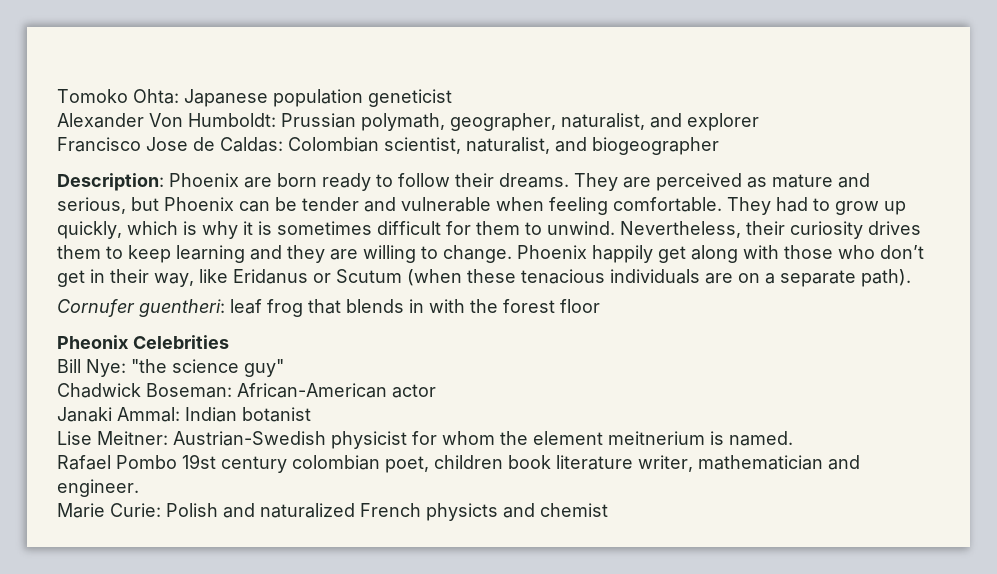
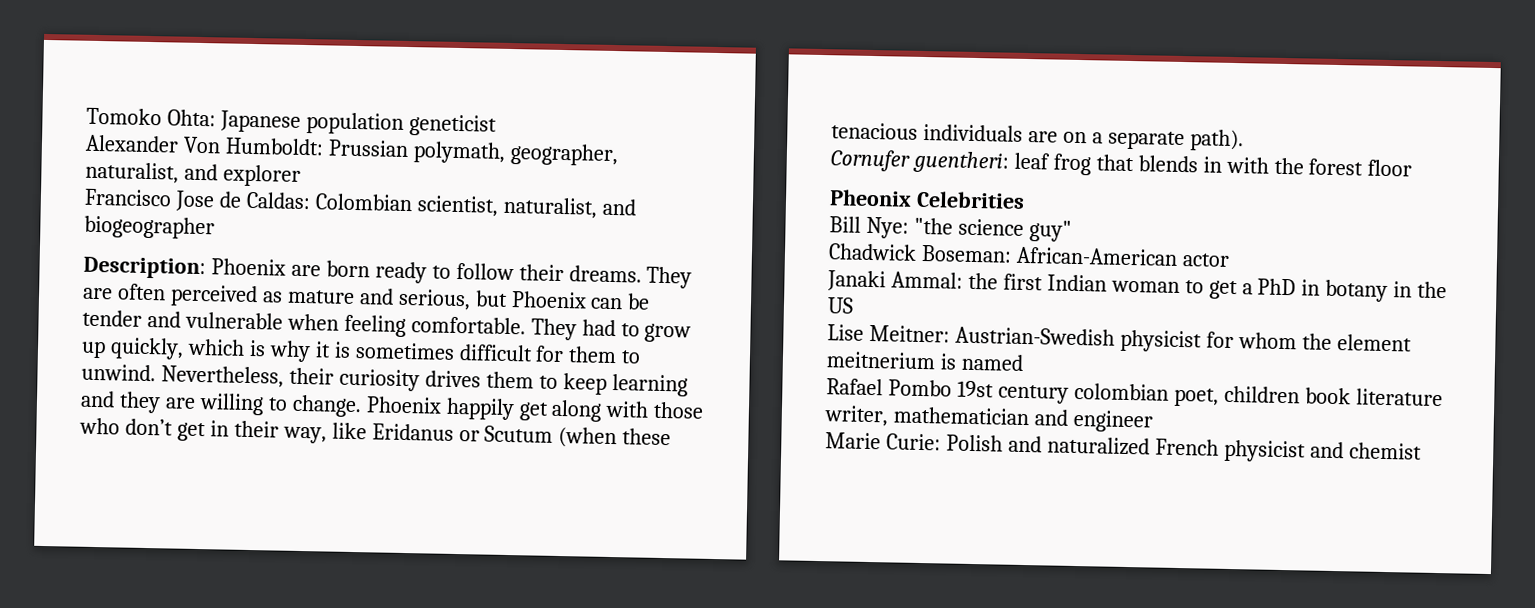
(651, 182) none -> [116,283,166,301] often
[185,407,311,422] Indian botanist -> [967,272,1448,303] [827,297,854,314] the first Indian woman to get a PhD in botany in the US
[729,431,793,446] named. -> [960,353,1024,371] named
[57,479,139,497] engineer. -> [1072,409,1153,433] engineer
[426,503,498,521] physicts -> [1223,439,1306,463] physicist

